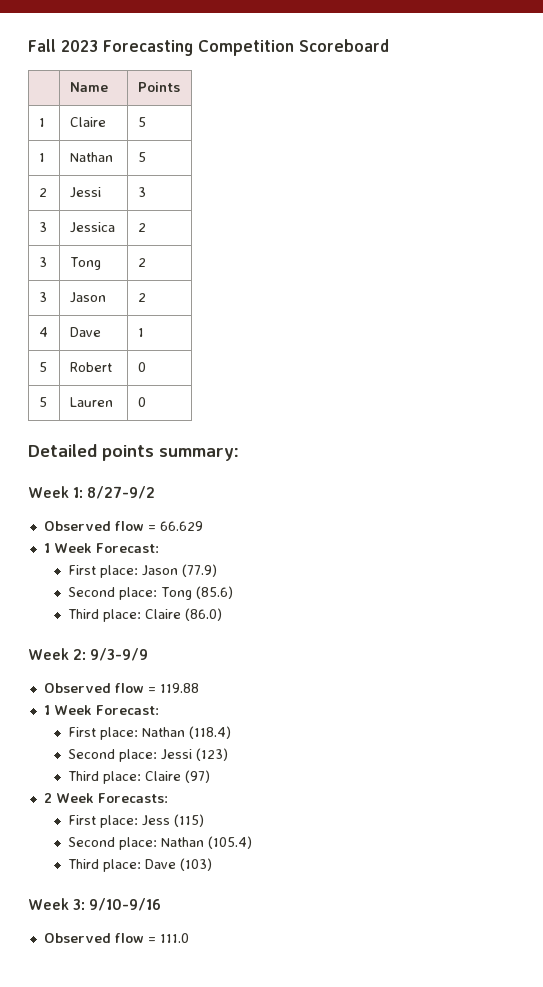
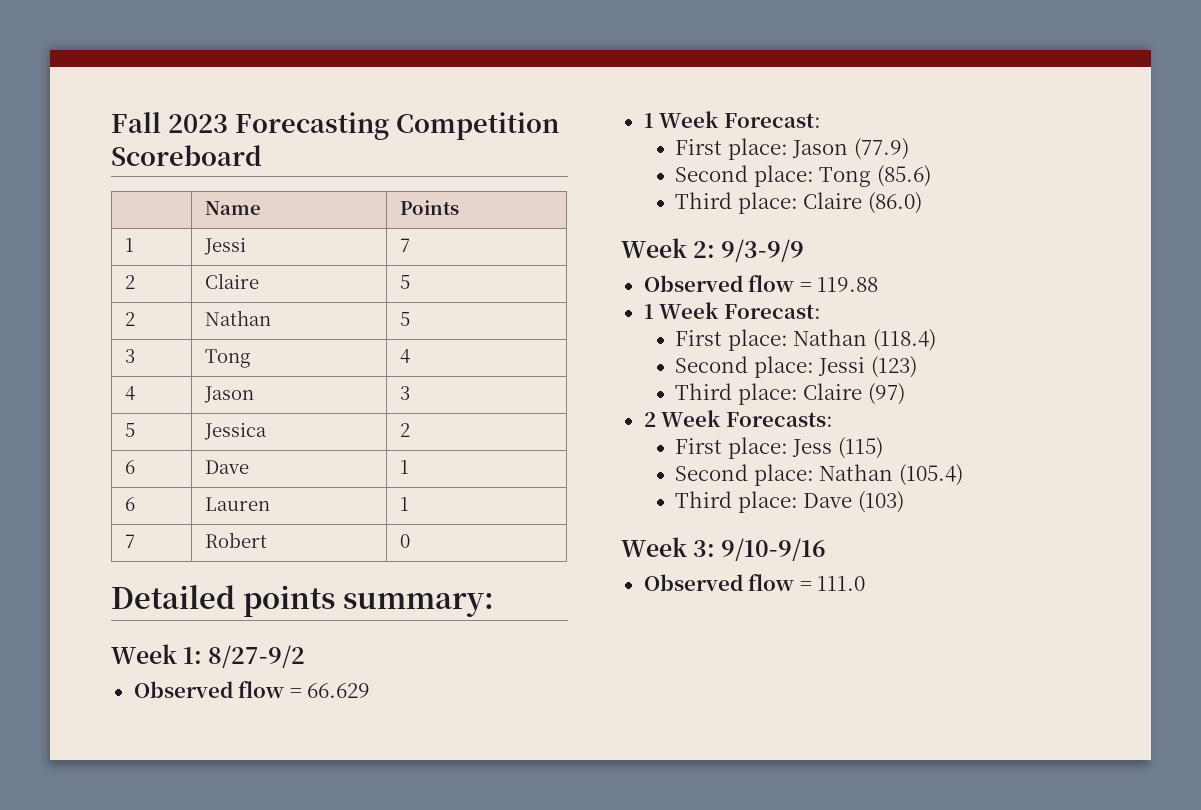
(45, 122) none -> [204,237,247,255] [400,238,411,252] [125,275,136,289] | Jessi | 7 // 2
[38,153,45,162] 1 -> [125,312,136,326] 2
[38,188,47,197] [69,187,101,198] 2 | Jessi -> [125,349,136,363] [205,349,251,368] [400,349,411,363] [125,386,136,400] [204,386,255,403] 3 | Tong | 4 // 4 | Jason
[38,222,47,232] 3 -> [125,423,136,437] 5
[38,257,47,267] [69,257,101,270] [137,258,146,267] [38,292,47,302] [69,292,106,303] [137,293,146,302] [38,327,48,337] [69,327,101,337] [137,328,144,337] [38,362,47,372] 3 | Tong | 2 // 3 | Jason | 2 // 4 | Dave | 1 // 5 -> [125,460,136,474] [205,460,250,474] [400,460,410,474] [125,497,136,511] [205,497,271,511] [400,497,410,511] [125,534,136,548] 6 | Dave | 1 // 6 | Lauren | 1 // 7
[38,397,47,407] [69,397,113,407] [137,397,146,407] // 5 | Lauren | 0 -> (411, 541) none

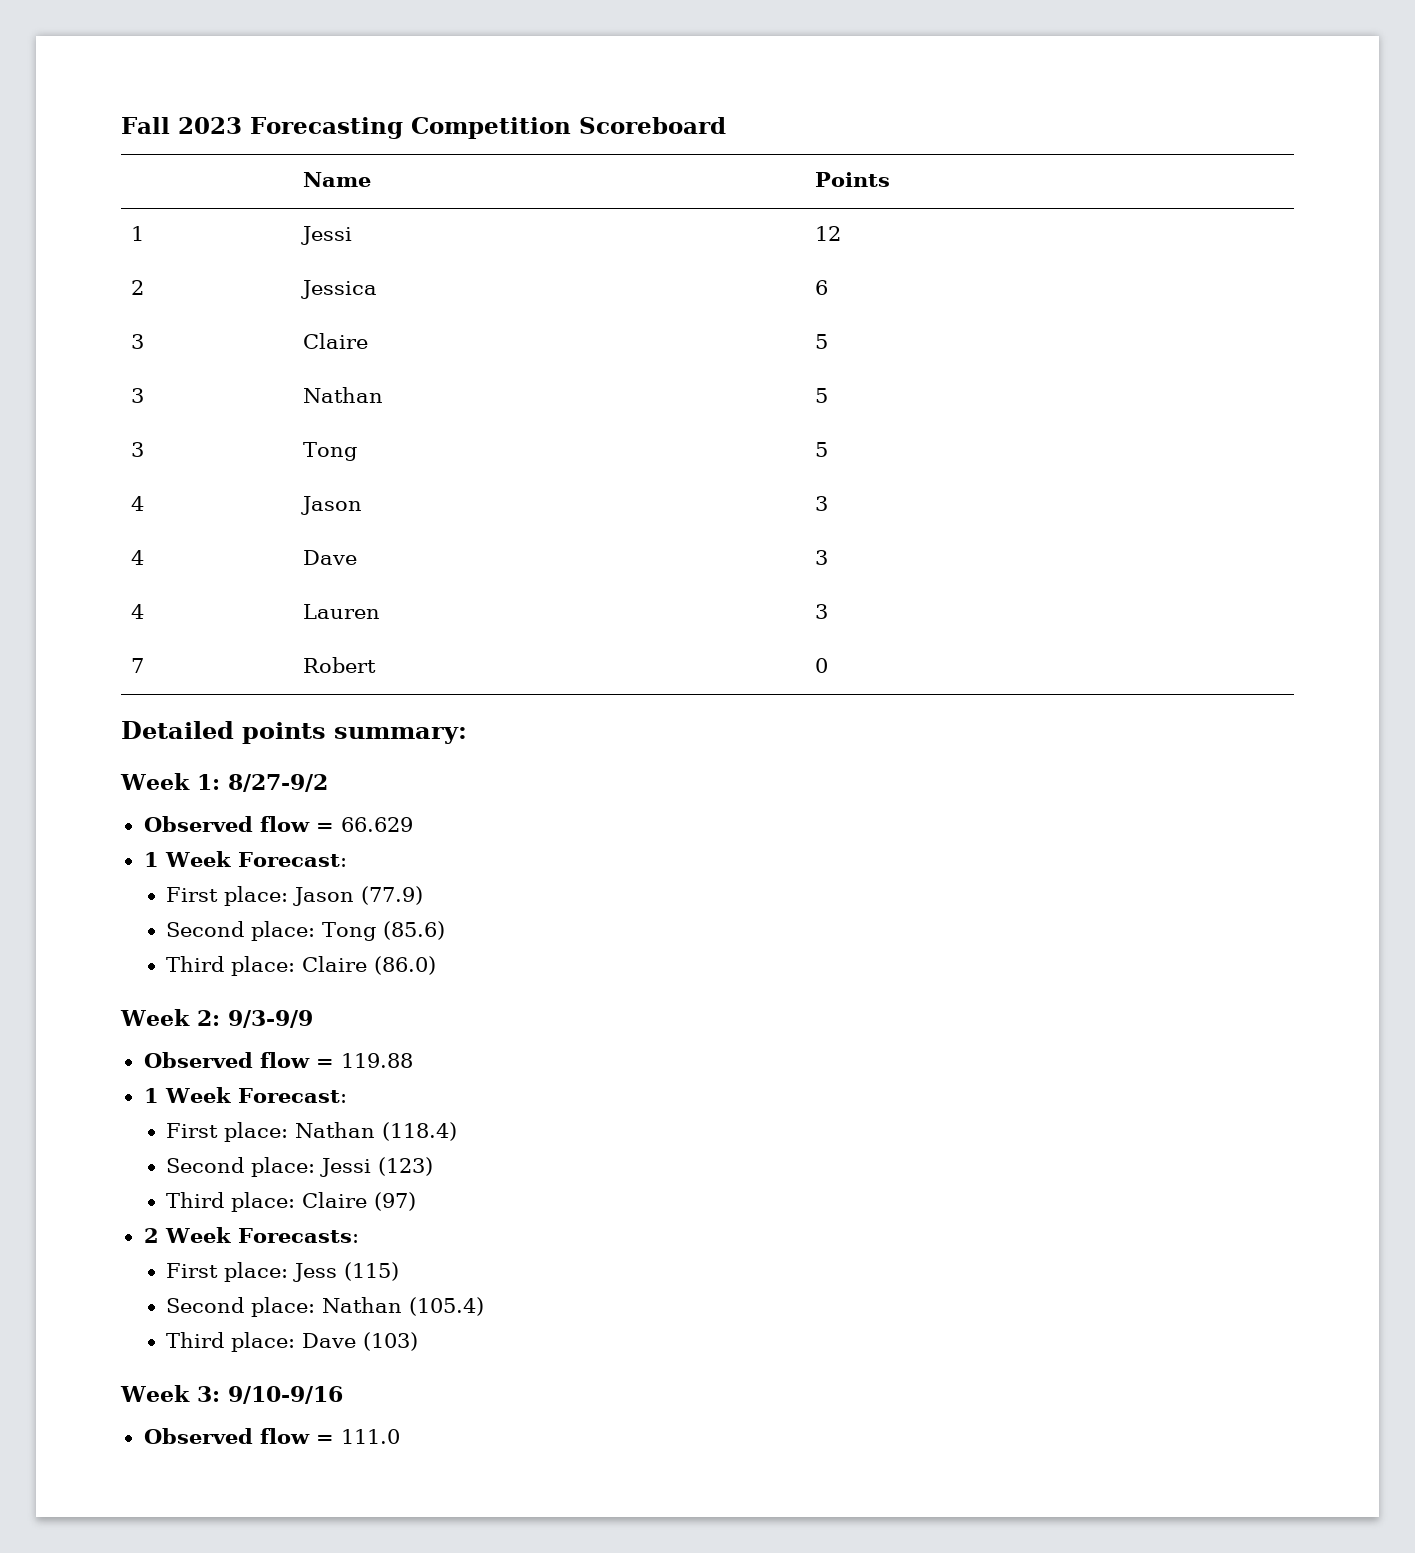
[400,238,411,252] [125,275,136,289] 7 // 2 -> [814,226,841,241] [130,280,144,295] [300,280,377,299] [814,280,828,295] [130,334,144,349] 12 // 2 | Jessica | 6 // 3
[125,312,136,326] 2 -> [130,388,144,403] 3
[400,349,411,363] 4 -> [814,442,828,457] 5
[125,423,136,437] [204,422,268,440] [400,423,411,437] [125,460,136,474] 5 | Jessica | 2 // 6 -> [130,550,144,565] 4
[400,460,410,474] [125,497,136,511] 1 // 6 -> [814,550,828,565] [130,604,144,619] 3 // 4
[400,497,410,511] 1 -> [814,604,828,619] 3

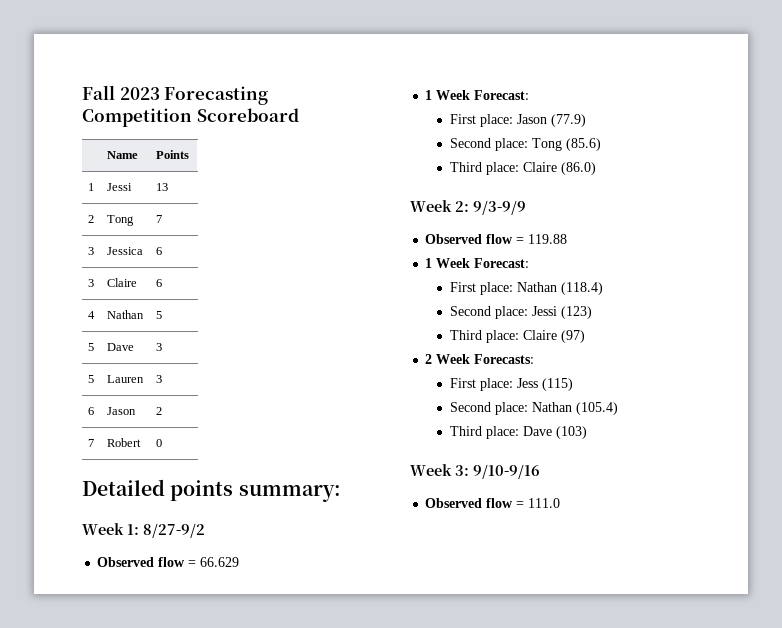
[814,226,841,241] [130,280,144,295] 12 // 2 -> [156,183,169,191] [88,215,95,223] [107,215,135,226] [156,215,163,223] [88,247,95,255] 13 // 2 | Tong | 7 // 3
[814,334,828,349] [130,388,144,403] 5 // 3 -> [156,279,163,287] [88,311,96,319] 6 // 4
[130,442,144,457] [302,442,357,461] [814,442,828,457] [130,496,144,511] [300,496,362,515] [814,496,828,511] [130,550,144,565] 3 | Tong | 5 // 4 | Jason | 3 // 4 -> [88,343,95,351] 5
[130,604,144,619] 4 -> [88,375,95,383] 5
(828, 611) none -> [88,407,95,415] [107,407,137,415] [156,407,163,415] // 6 | Jason | 2

